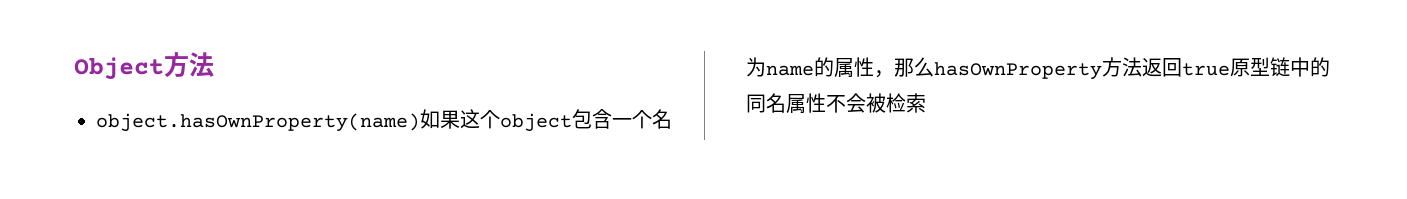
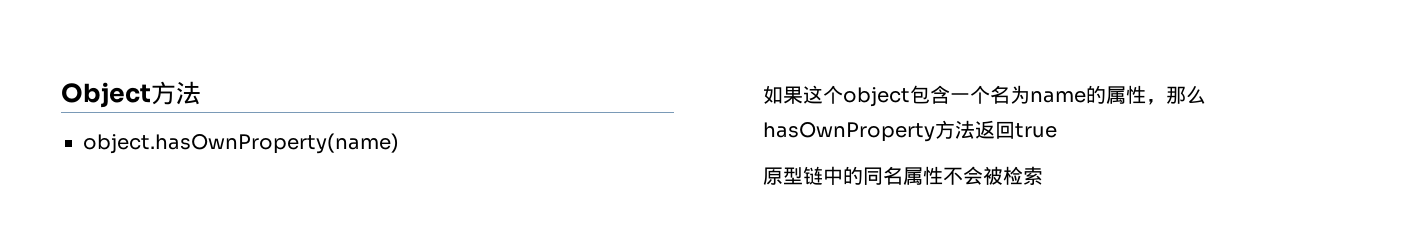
(420, 122) none -> (399, 143) //
(1230, 69) none -> (1058, 130) //

